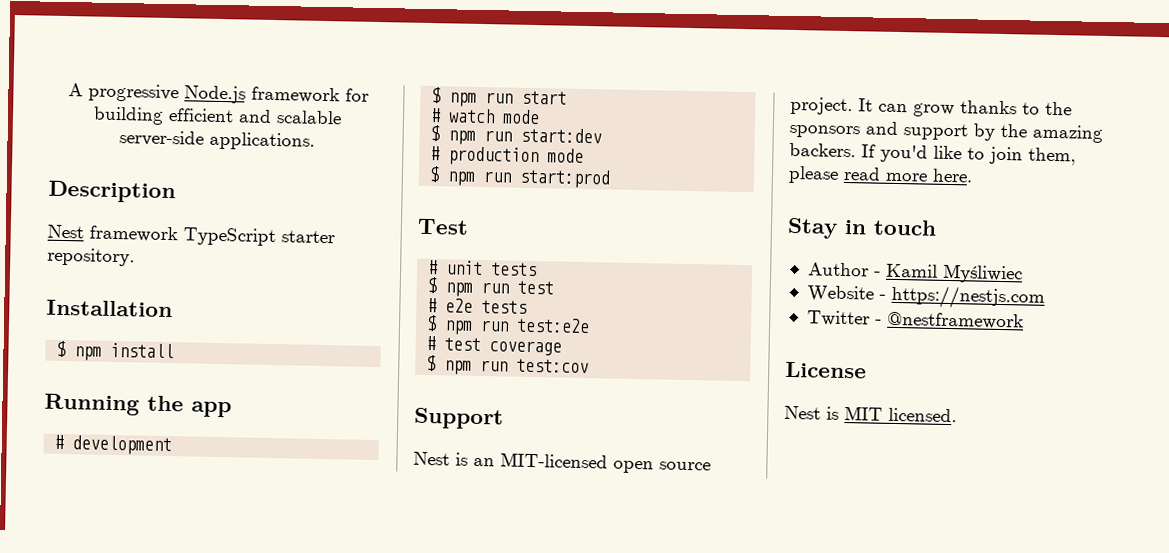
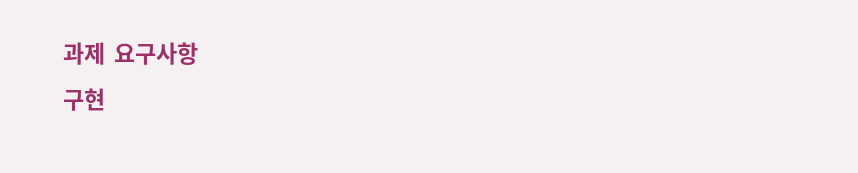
[67,83,369,104] [93,106,342,125] [119,130,315,151] [48,180,176,204] [47,224,335,247] [47,247,135,267] [46,299,173,318] [56,340,175,361] [44,393,232,418] [54,434,173,456] [431,87,568,107] [430,108,541,125] [430,125,603,145] [430,146,585,167] [429,166,612,189] [417,218,469,235] [428,259,538,277] [427,276,555,297] [427,297,528,314] [426,314,591,335] [426,335,563,356] [426,354,590,375] [414,407,504,430] [413,451,711,474] [790,96,1072,118] [789,121,1103,143] [789,142,1076,166] [788,165,973,184] [787,217,937,239] [807,262,1023,284] [806,284,1045,310] [806,310,1024,330] [785,361,867,379] [784,405,957,423] A progressive Node.js framework for building efficient and scalable server-side applications. // Description // Nest framework TypeScript starter repository. // Installation // $ npm install // Running the app // # development // $ npm run start // # watch mode // $ npm run start:dev // # production mode // $ npm run start:prod // Test // # unit tests // $ npm run test // # e2e tests // $ npm run test:e2e // # test coverage // $ npm run test:cov // Support // Nest is an MIT-licensed open source project. It can grow thanks to the sponsors and support by the amazing backers. If you'd like to join them, please read more here. // Stay in touch // Author - Kamil Myśliwiec // Website - https://nestjs.com // Twitter - @nestframework // License // Nest is MIT licensed. -> [63,42,198,65] [63,88,105,111] 과제 요구사항 // 구현

